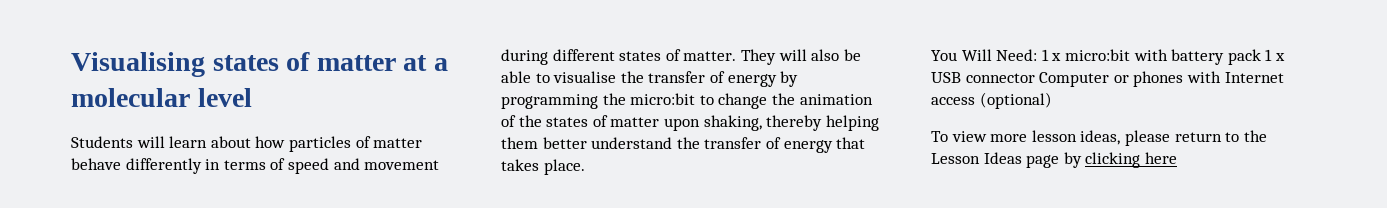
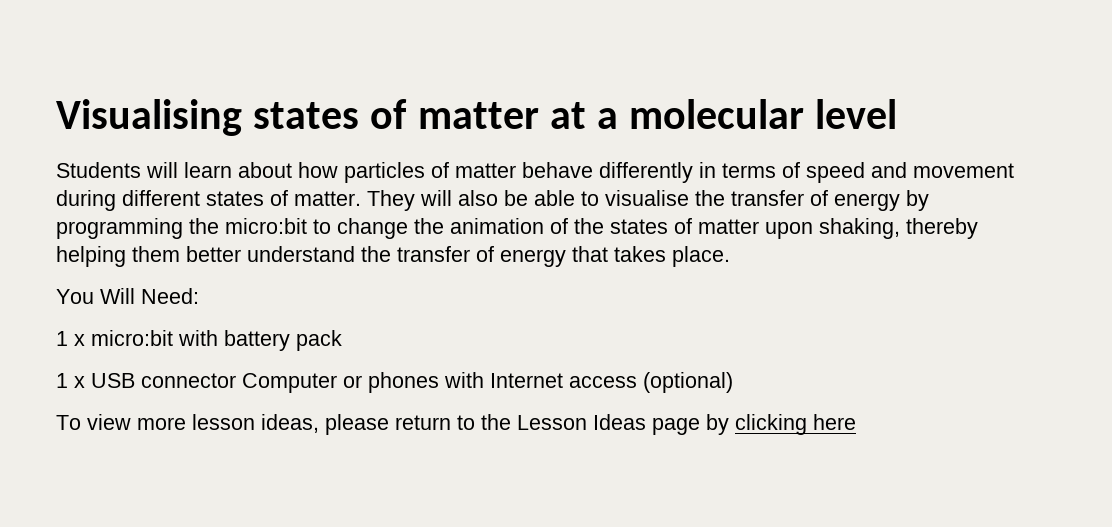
(1038, 55) none -> (199, 296) //
(1261, 57) none -> (342, 340) //

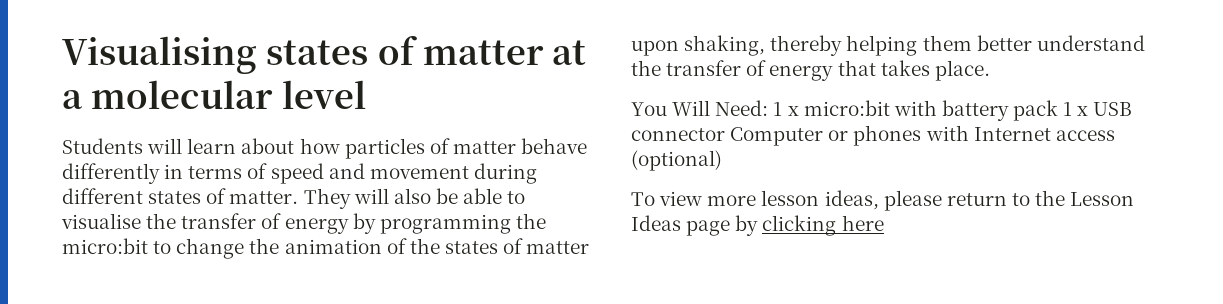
(199, 296) // -> (769, 108) none
(342, 340) // -> (1059, 110) none

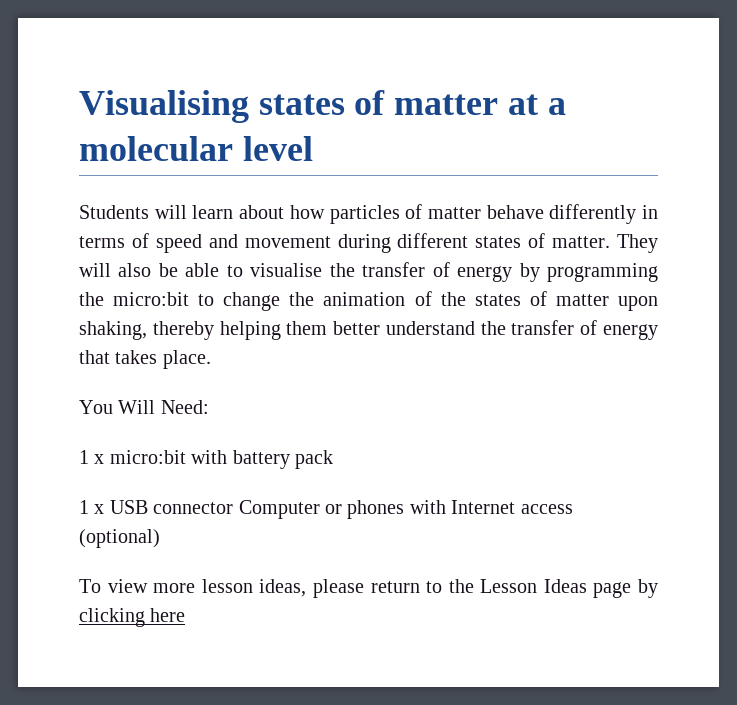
(769, 108) none -> (209, 407) //
(1059, 110) none -> (333, 459) //

